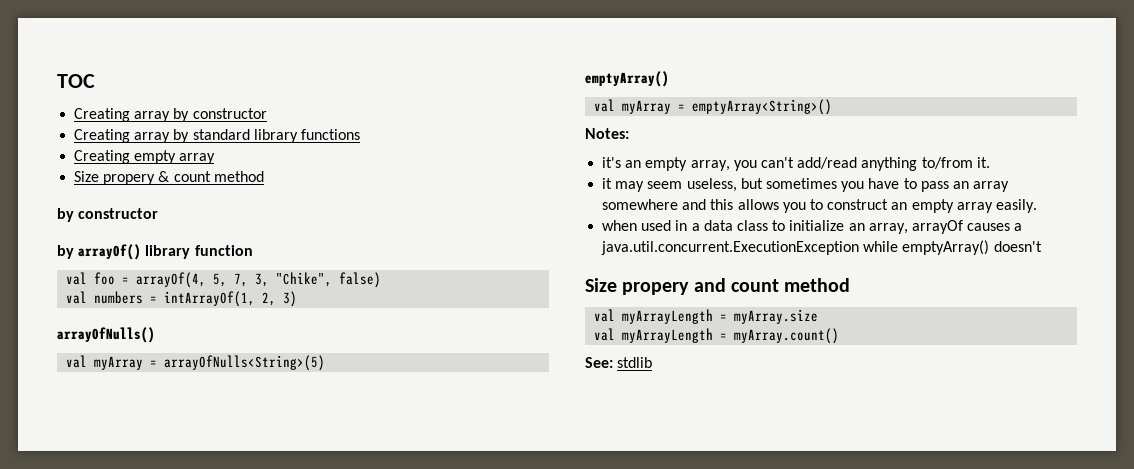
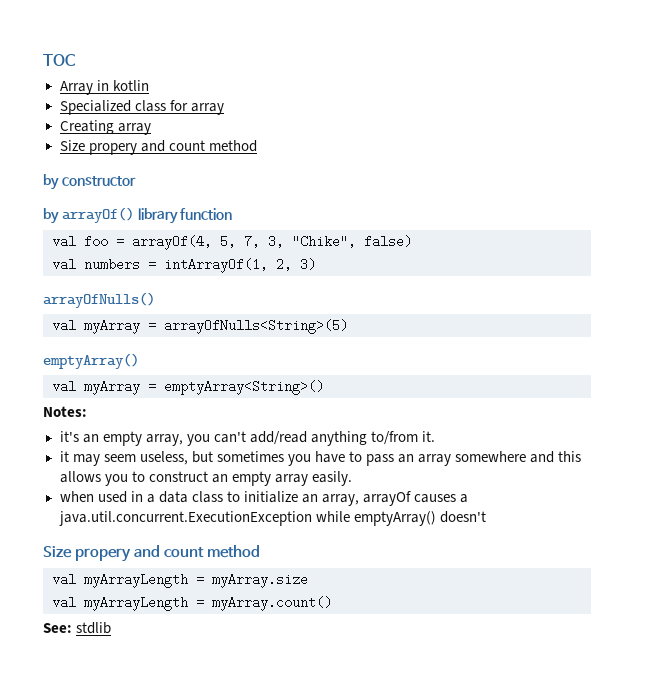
[74,108,267,122] [74,129,360,143] [74,150,216,164] [74,171,170,185] Creating array by constructor // Creating array by standard library functions // Creating empty array // Size propery & -> [59,80,149,95] [59,100,224,115] [59,120,151,135] [59,140,165,155] Array in kotlin // Specialized class for array // Creating array // Size propery and

